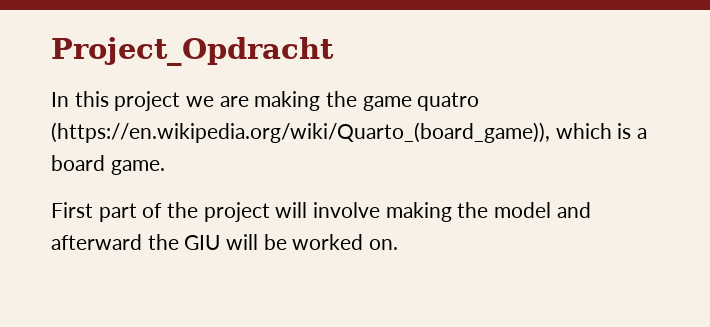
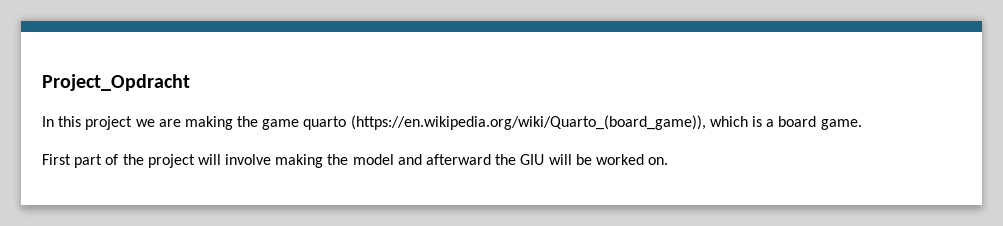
[417,92,480,111] quatro -> [303,116,347,130] quarto

